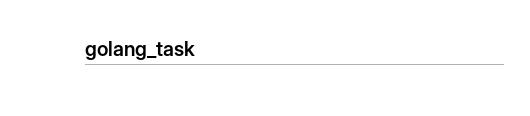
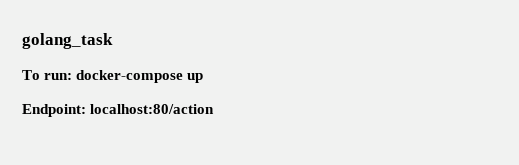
(195, 50) none -> [22,70,204,83] [22,104,215,117] // To run: docker-compose up // Endpoint: localhost:80/action

